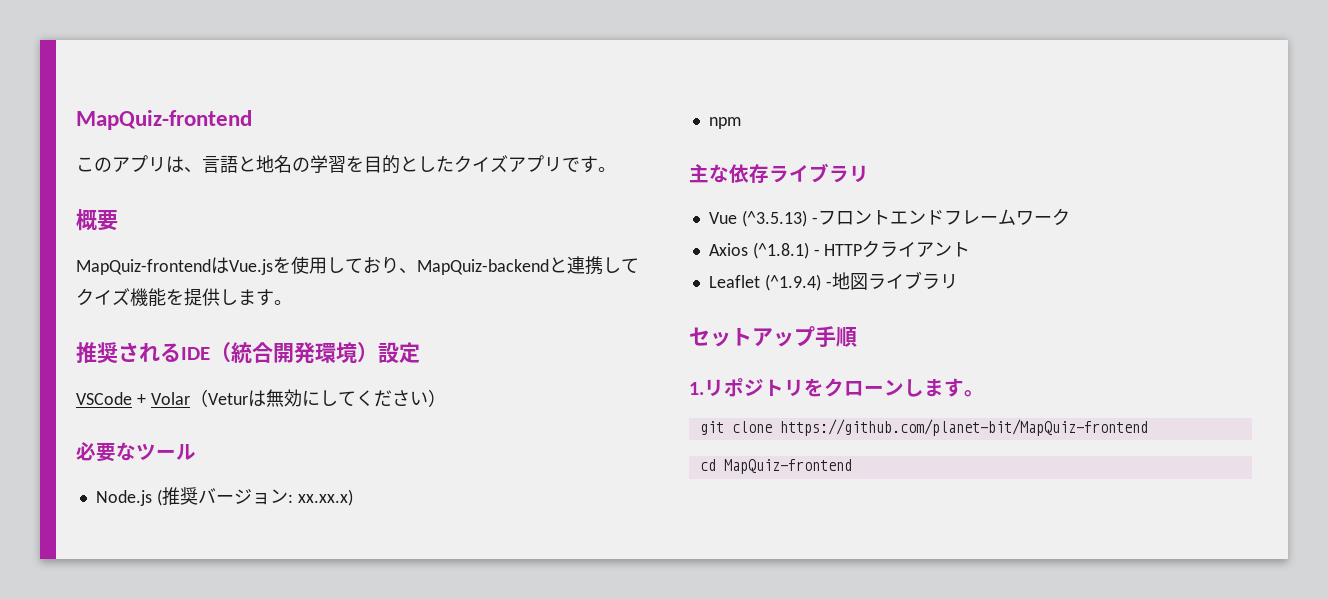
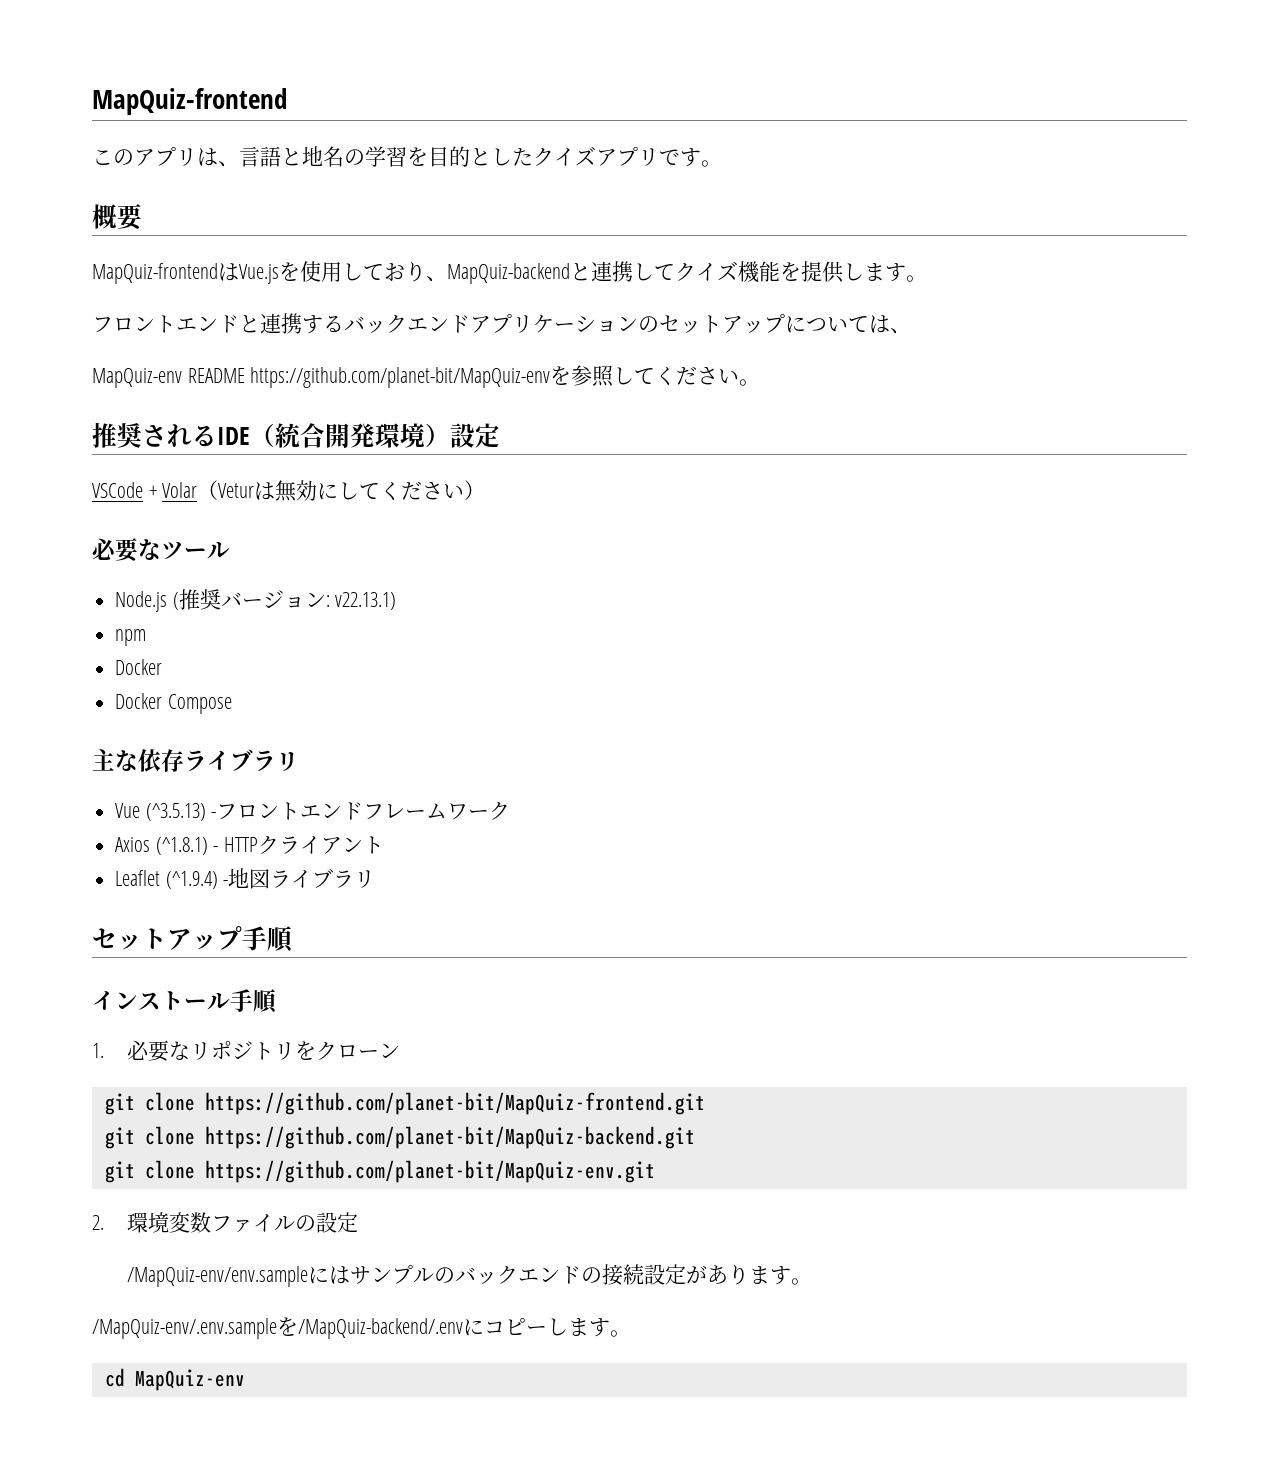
(292, 302) none -> [92,313,911,334] [92,365,761,388] // フロントエンドと連携するバックエンドアプリケーションのセットアップについては、 // MapQuiz-env README https://github.com/planet-bit/MapQuiz-envを参照してください。
[297,489,353,506] xx.xx.x) -> [335,592,397,610] v22.13.1)
(741, 123) none -> [115,659,163,675] [115,693,232,714] // Docker // Docker Compose
[689,382,704,395] 1. -> [92,989,277,1013] [92,1040,190,1062] インストール手順 // 1.必要な
[904,378,984,397] [699,419,1148,436] します。 // git clone https://github.com/planet-bit/MapQuiz-frontend -> [104,1092,705,1115] [104,1126,695,1149] [104,1160,655,1183] [92,1212,358,1233] [126,1264,812,1287] [92,1317,631,1339] // git clone https://github.com/planet-bit/MapQuiz-frontend.git // git clone https://github.com/planet-bit/MapQuiz-backend.git // git clone https://github.com/planet-bit/MapQuiz-env.git // 2.環境変数ファイルの設定 // /MapQuiz-env/env.sampleにはサンプルのバックエンドの接続設定があります。 // /MapQuiz-env/.env.sampleを/MapQuiz-backend/.envにコピーします。
[723,459,852,474] MapQuiz-frontend -> [134,1369,245,1391] MapQuiz-env

